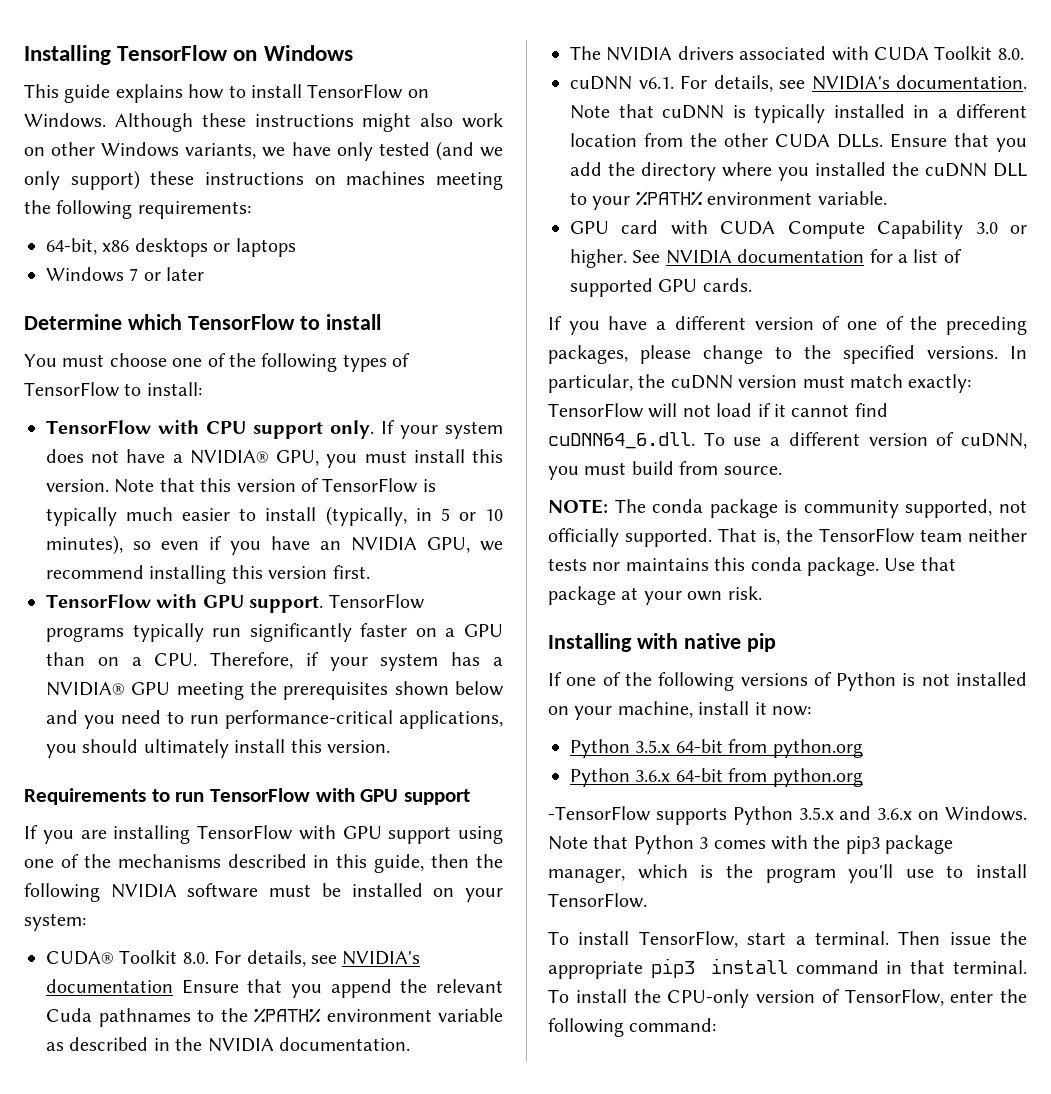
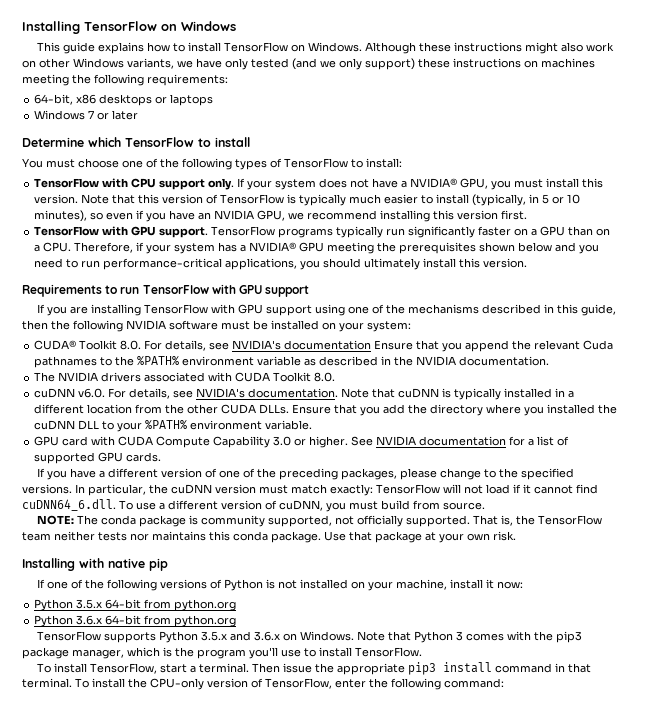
[638,77,674,89] v6.1. -> [78,388,106,398] v6.0.
[548,806,651,821] -TensorFlow -> [36,631,101,641] TensorFlow

